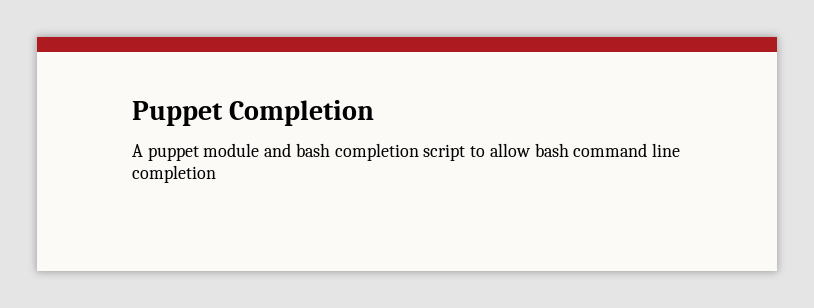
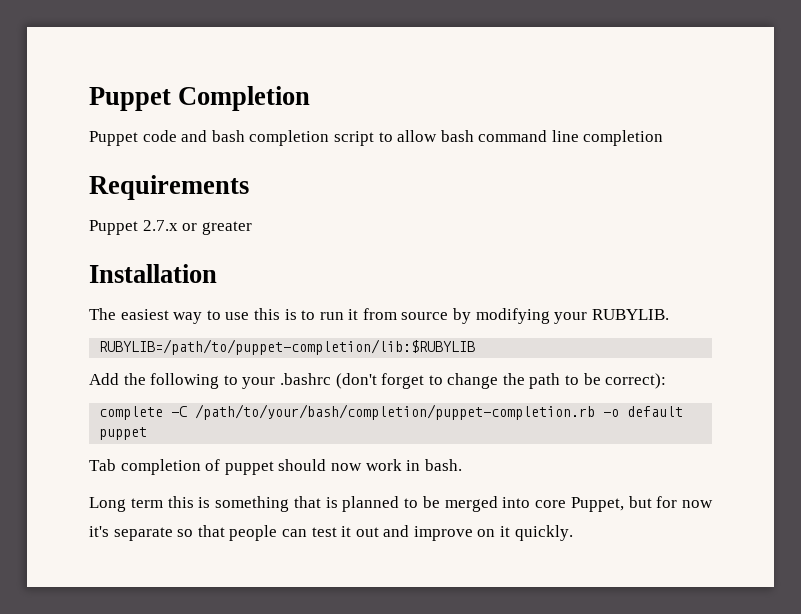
[132,143,260,161] A puppet module -> [89,130,177,146] Puppet code
(216, 174) none -> [89,175,249,200] [89,220,252,235] [89,264,217,283] [89,308,669,324] [99,339,476,355] [89,373,667,389] [99,404,684,420] [99,427,148,440] [89,459,462,475] [89,496,713,512] [89,525,573,541] // Requirements // Puppet 2.7.x or greater // Installation // The easiest way to use this is to run it from source by modifying your RUBYLIB. // RUBYLIB=/path/to/puppet-completion/lib:$RUBYLIB // Add the following to your .bashrc (don't forget to change the path to be correct): // complete -C /path/to/your/bash/completion/puppet-completion.rb -o default puppet // Tab completion of puppet should now work in bash. // Long term this is something that is planned to be merged into core Puppet, but for now it's separate so that people can test it out and improve on it quickly.

